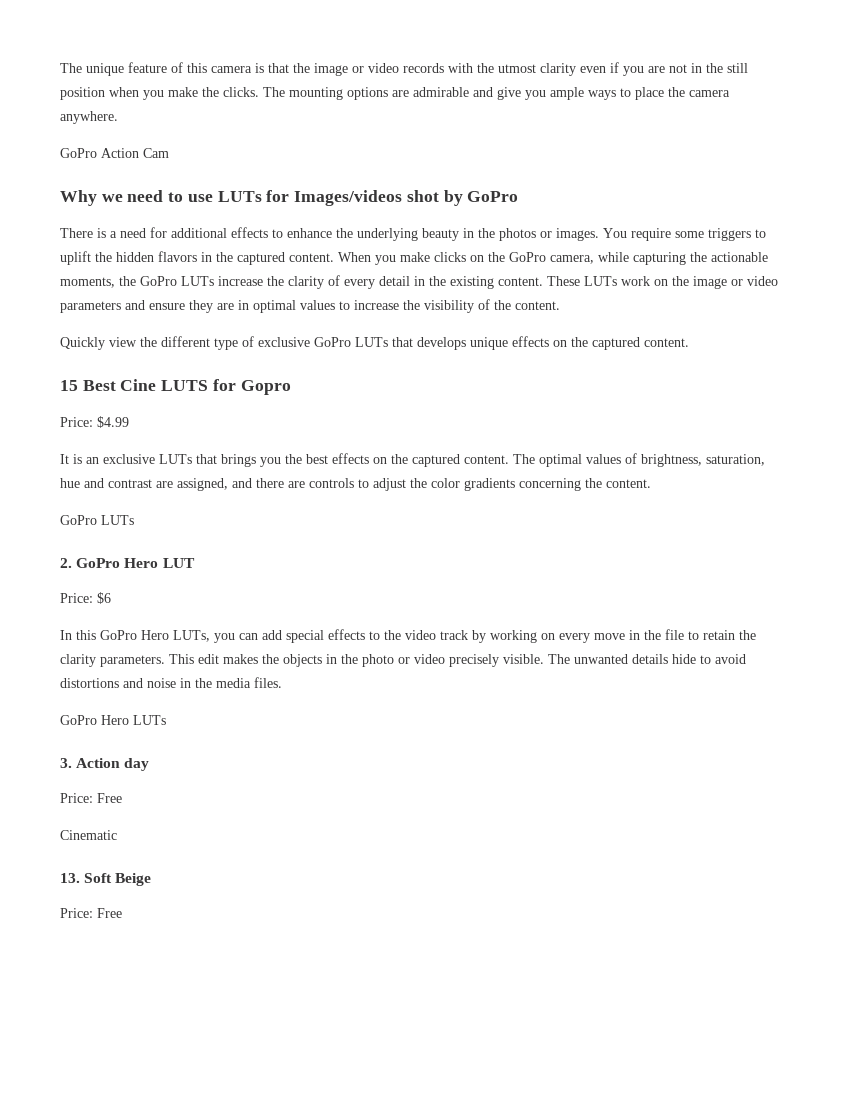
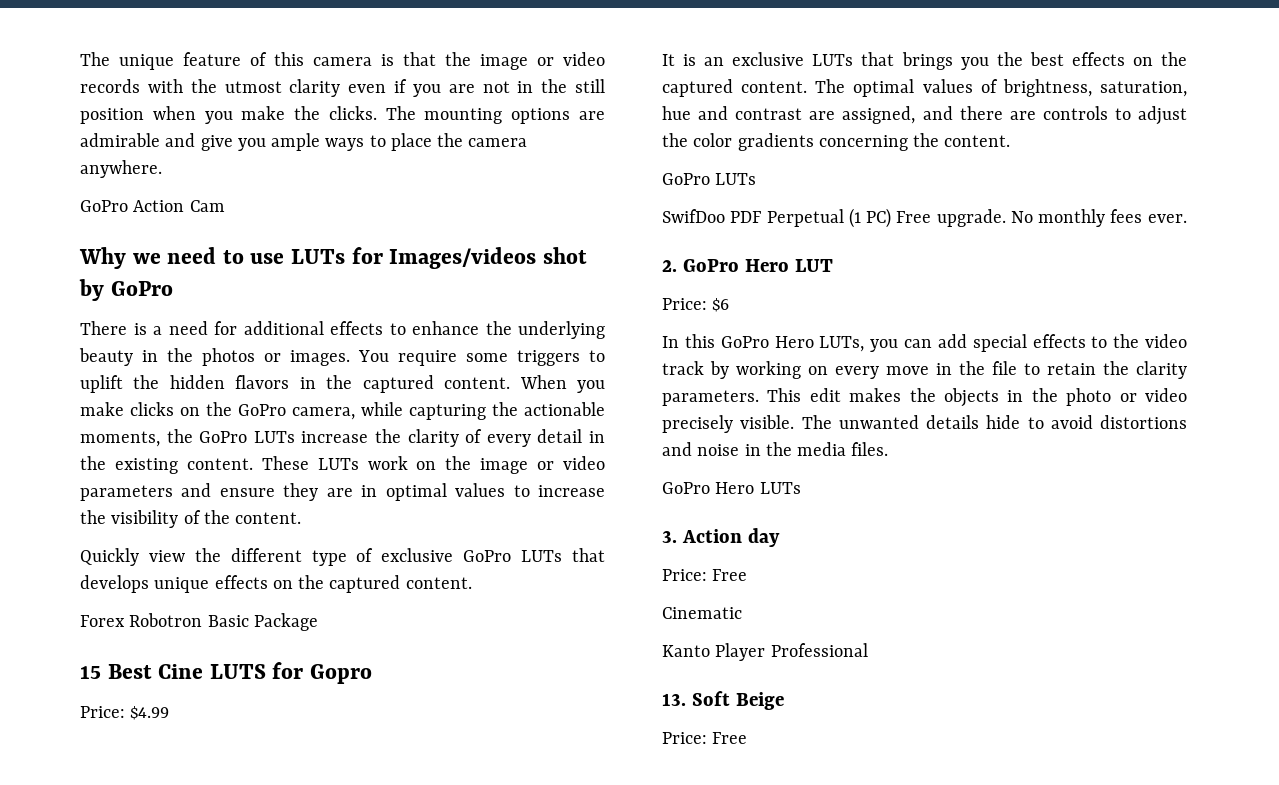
(689, 342) none -> [80,613,318,631] // Forex Robotron Basic Package
(134, 520) none -> [662,208,1187,228] // SwifDoo PDF Perpetual (1 PC) Free upgrade. No monthly fees ever.
(117, 835) none -> [662,643,868,661] // Kanto Player Professional

